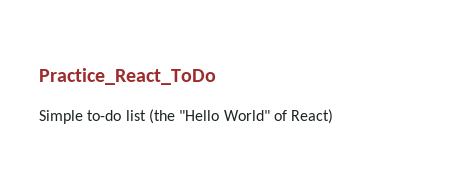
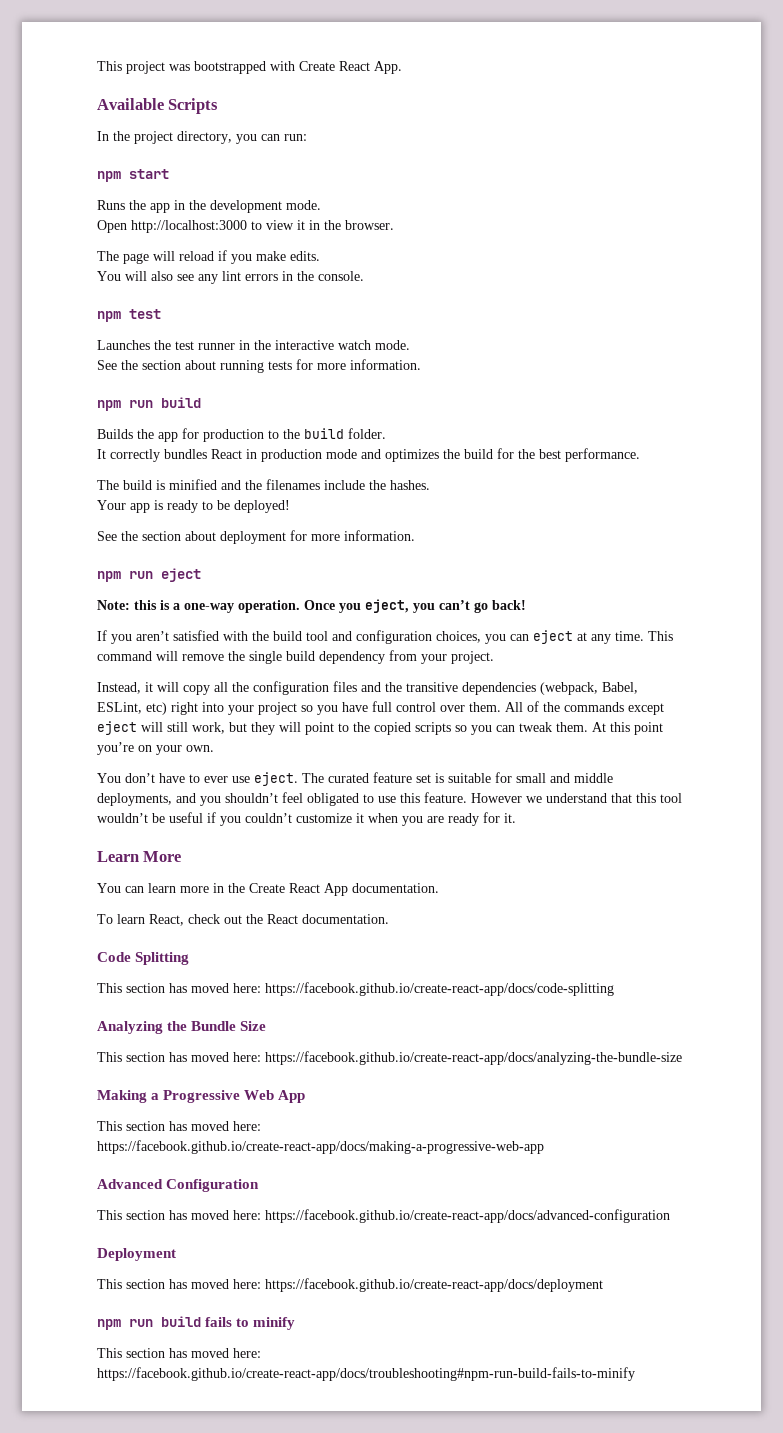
[39,68,216,85] [39,109,334,124] Practice_React_ToDo // Simple to-do list (the "Hello World" of React) -> [97,61,402,74] [97,98,219,114] [97,131,307,144] [97,169,169,182] [97,200,321,213] [97,220,394,233] [97,250,320,264] [97,271,364,284] [97,309,161,322] [97,340,410,350] [97,359,421,373] [97,397,201,411] [97,428,386,442] [97,448,640,462] [97,479,430,490] [97,500,290,513] [97,530,415,544] [97,568,201,582] [97,599,526,613] [97,630,673,644] [97,650,494,664] [97,681,638,695] [97,701,664,715] [97,721,663,735] [97,742,214,755] [97,772,613,786] [97,792,682,806] [97,812,516,826] [97,851,182,862] [97,883,439,896] [97,914,389,926] [97,952,190,965] [97,982,614,996] [97,1021,267,1034] [97,1051,682,1065] [97,1090,306,1103] [97,1121,261,1131] [97,1140,544,1154] [97,1179,260,1192] [97,1209,670,1223] [97,1248,176,1261] [97,1278,603,1292] [97,1316,296,1330] [97,1348,261,1358] [97,1367,635,1381] This project was bootstrapped with Create React App. // Available Scripts // In the project directory, you can run: // npm start // Runs the app in the development mode. // Open http://localhost:3000 to view it in the browser. // The page will reload if you make edits. // You will also see any lint errors in the console. // npm test // Launches the test runner in the interactive watch mode. // See the section about running tests for more information. // npm run build // Builds the app for production to the build folder. // It correctly bundles React in production mode and optimizes the build for the best performance. // The build is minified and the filenames include the hashes. // Your app is ready to be deployed! // See the section about deployment for more information. // npm run eject // Note: this is a one-way operation. Once you eject, you can’t go back! // If you aren’t satisfied with the build tool and configuration choices, you can eject at any time. This command will remove the single build dependency from your project. // Instead, it will copy all the configuration files and the transitive dependencies (webpack, Babel, ESLint, etc) right into your project so you have full control over them. All of the commands except eject will still work, but they will point to the copied scripts so you can tweak them. At this point you’re on your own. // You don’t have to ever use eject. The curated feature set is suitable for small and middle deployments, and you shouldn’t feel obligated to use this feature. However we understand that this tool wouldn’t be useful if you couldn’t customize it when you are ready for it. // Learn More // You can learn more in the Create React App documentation. // To learn React, check out the React documentation. // Code Splitting // This section has moved here: https://facebook.github.io/create-react-app/docs/code-splitting // Analyzing the Bundle Size // This section has moved here: https://facebook.github.io/create-react-app/docs/analyzing-the-bundle-size // Making a Progressive Web App // This section has moved here: https://facebook.github.io/create-react-app/docs/making-a-progressive-web-app // Advanced Configuration // This section has moved here: https://facebook.github.io/create-react-app/docs/advanced-configuration // Deployment // This section has moved here: https://facebook.github.io/create-react-app/docs/deployment // npm run build fails to minify // This section has moved here: https://facebook.github.io/create-react-app/docs/troubleshooting#npm-run-build-fails-to-minify

